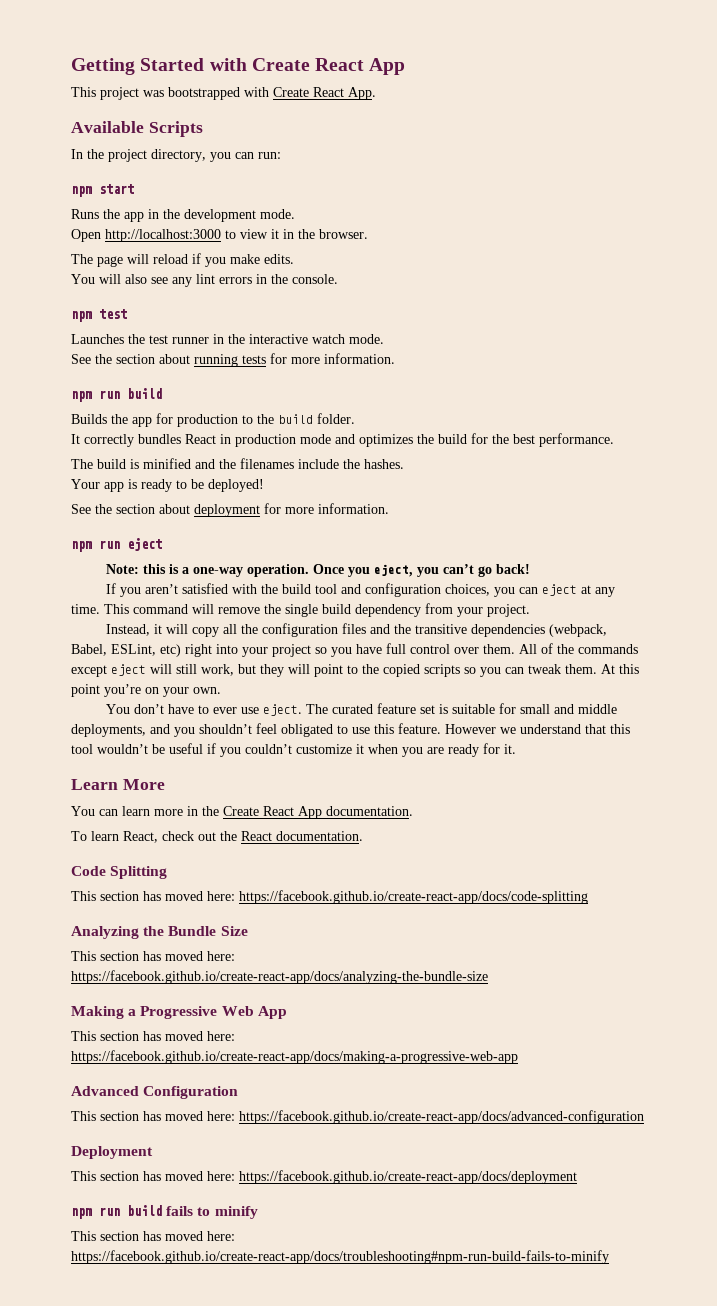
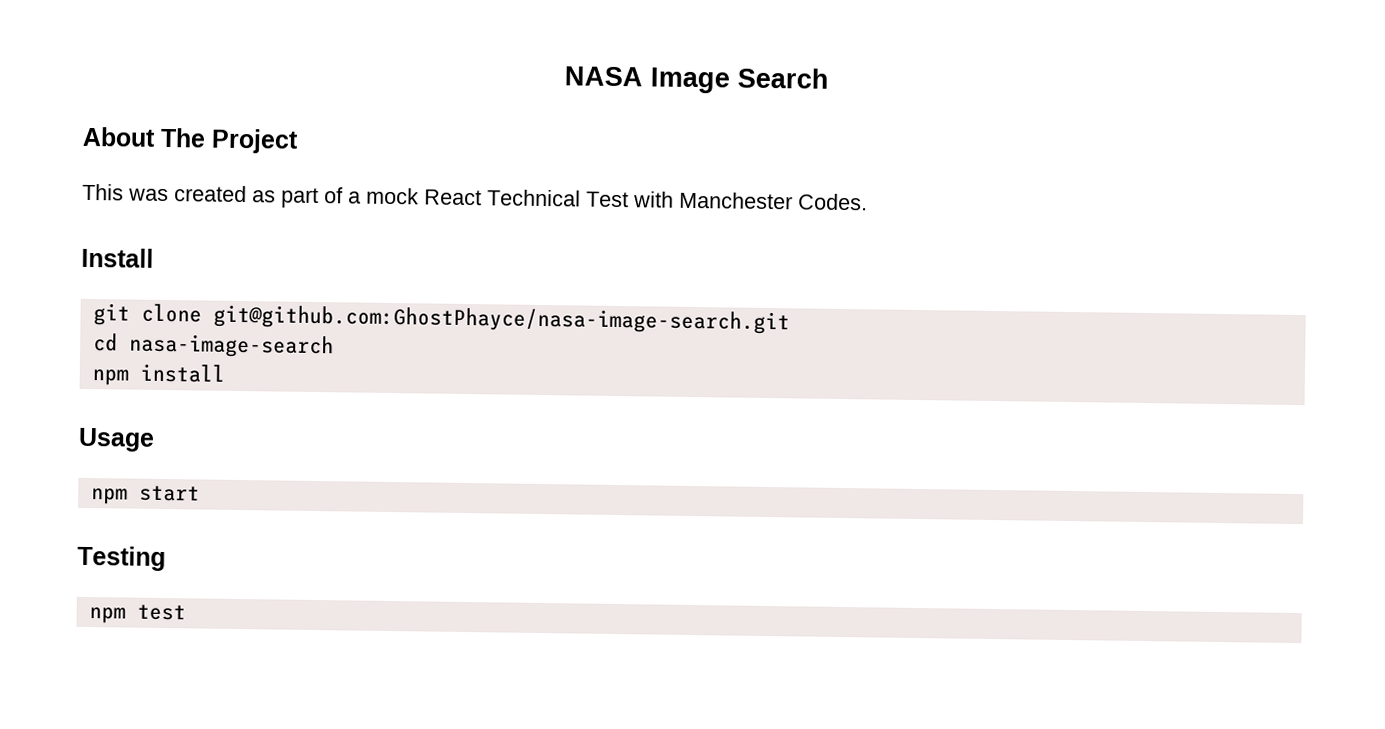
[71,58,406,75] [71,87,376,100] [71,121,203,137] [71,149,281,162] [71,184,134,197] [71,209,295,222] [71,229,368,242] [71,253,294,267] [71,274,338,287] [71,309,127,322] [71,334,384,344] [71,353,395,367] [71,388,162,402] [71,413,355,427] [71,433,614,447] [71,458,404,469] [71,479,264,492] [71,503,389,517] [71,538,162,552] [106,564,531,577] [106,583,616,597] [71,603,530,617] [106,623,608,637] [71,643,638,657] [71,664,639,677] [71,684,221,697] [106,703,618,716] [71,723,630,737] [71,743,516,757] [71,779,165,790] [71,806,413,819] [71,831,363,843] [71,866,168,879] [71,890,588,904] [71,926,248,939] [71,951,235,961] [71,970,488,984] [71,1006,287,1019] [71,1031,235,1041] [71,1050,518,1064] [71,1086,239,1099] [71,1110,644,1124] [71,1146,153,1159] [71,1170,577,1184] [71,1205,258,1219] [71,1231,235,1241] [71,1250,609,1264] Getting Started with Create React App // This project was bootstrapped with Create React App. // Available Scripts // In the project directory, you can run: // npm start // Runs the app in the development mode. // Open http://localhost:3000 to view it in the browser. // The page will reload if you make edits. // You will also see any lint errors in the console. // npm test // Launches the test runner in the interactive watch mode. // See the section about running tests for more information. // npm run build // Builds the app for production to the build folder. // It correctly bundles React in production mode and optimizes the build for the best performance. // The build is minified and the filenames include the hashes. // Your app is ready to be deployed! // See the section about deployment for more information. // npm run eject // Note: this is a one-way operation. Once you eject, you can’t go back! // If you aren’t satisfied with the build tool and configuration choices, you can eject at any time. This command will remove the single build dependency from your project. // Instead, it will copy all the configuration files and the transitive dependencies (webpack, Babel, ESLint, etc) right into your project so you have full control over them. All of the commands except eject will still work, but they will point to the copied scripts so you can tweak them. At this point you’re on your own. // You don’t have to ever use eject. The curated feature set is suitable for small and middle deployments, and you shouldn’t feel obligated to use this feature. However we understand that this tool wouldn’t be useful if you couldn’t customize it when you are ready for it. // Learn More // You can learn more in the Create React App documentation. // To learn React, check out the React documentation. // Code Splitting // This section has moved here: https://facebook.github.io/create-react-app/docs/code-splitting // Analyzing the Bundle Size // This section has moved here: https://facebook.github.io/create-react-app/docs/analyzing-the-bundle-size // Making a Progressive Web App // This section has moved here: https://facebook.github.io/create-react-app/docs/making-a-progressive-web-app // Advanced Configuration // This section has moved here: https://facebook.github.io/create-react-app/docs/advanced-configuration // Deployment // This section has moved here: https://facebook.github.io/create-react-app/docs/deployment // npm run build fails to minify // This section has moved here: https://facebook.github.io/create-react-app/docs/troubleshooting#npm-run-build-fails-to-minify -> [563,66,829,94] [82,126,299,154] [82,183,868,211] [81,247,154,268] [92,303,790,335] [92,333,334,359] [91,363,225,386] [78,427,155,452] [90,485,200,505] [77,545,166,572] [88,604,186,624] NASA Image Search // About The Project // This was created as part of a mock React Technical Test with Manchester Codes. // Install // git clone git@github.com:GhostPhayce/nasa-image-search.git // cd nasa-image-search // npm install // Usage // npm start // Testing // npm test

